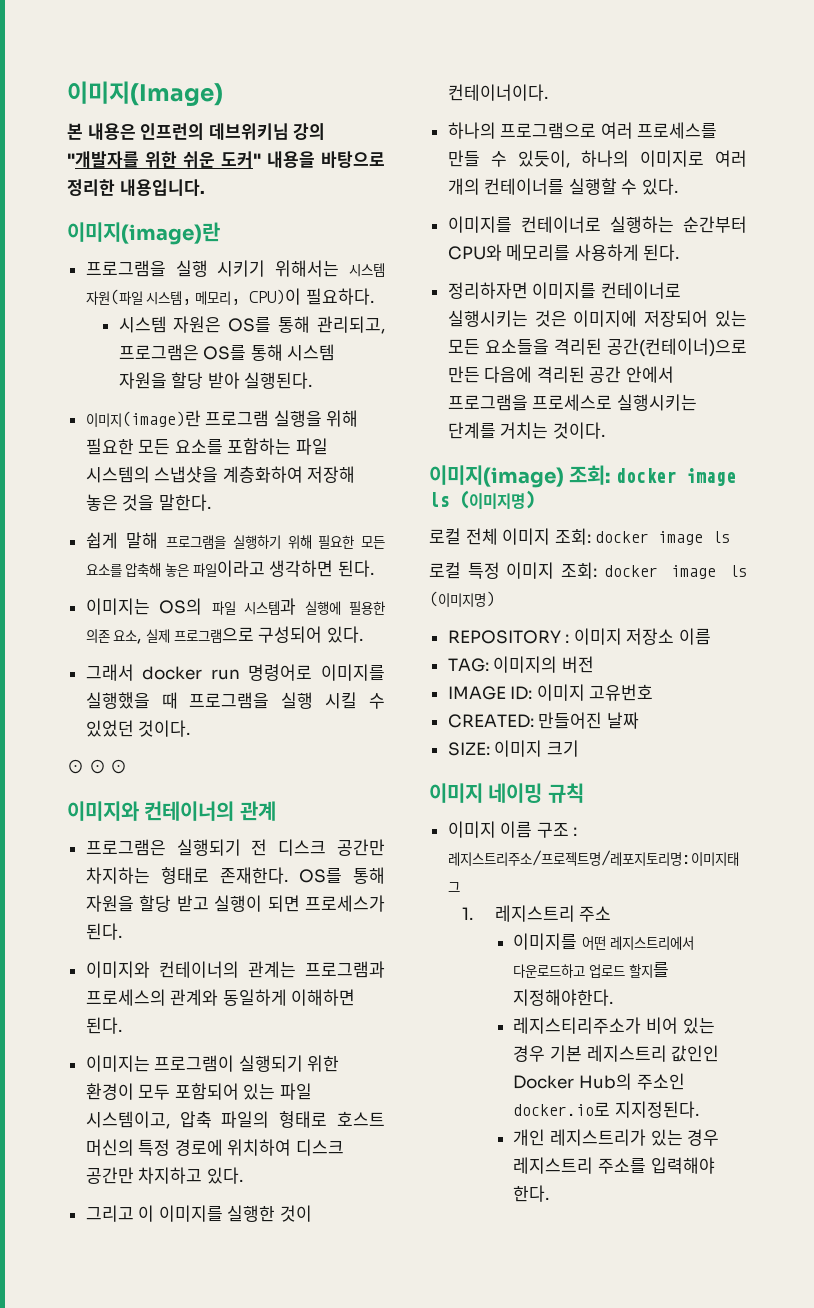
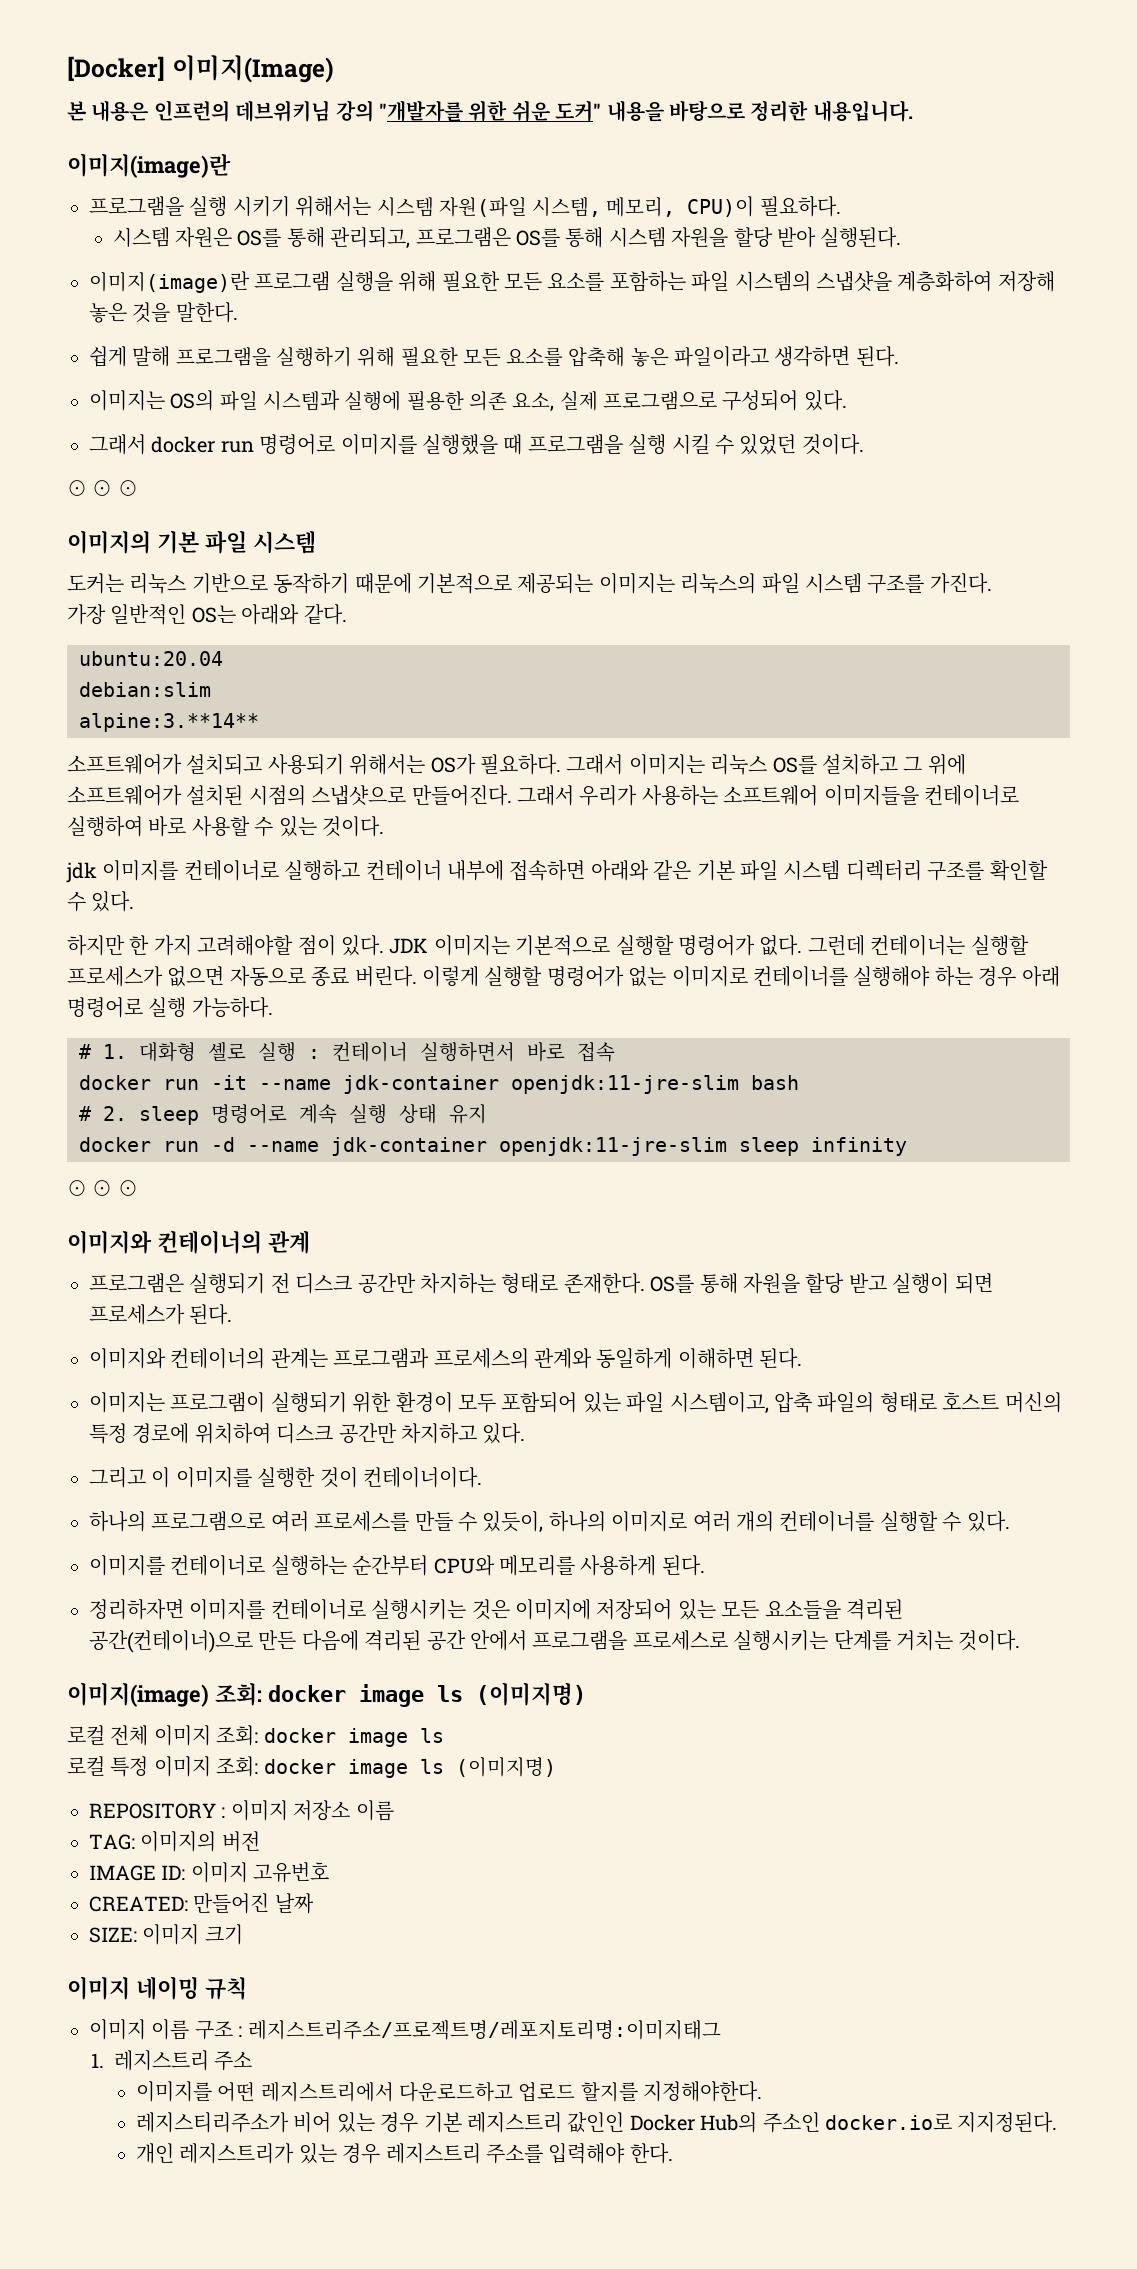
(67, 94) none -> [67,56,165,82] [Docker]
(128, 766) none -> [67,530,316,554] [67,573,992,594] [67,604,347,625] [79,651,223,666] [79,682,211,697] [79,713,259,732] [67,754,966,775] [67,785,1019,806] [67,816,384,837] [66,860,1048,883] [67,891,135,912] [67,935,1029,956] [67,966,1060,987] [67,997,273,1018] [79,1042,615,1062] [79,1075,799,1094] [79,1104,487,1125] [79,1137,907,1156] [67,1180,138,1196] // 이미지의 기본 파일 시스템 // 도커는 리눅스 기반으로 동작하기 때문에 기본적으로 제공되는 이미지는 리눅스의 파일 시스템 구조를 가진다. // 가장 일반적인 OS는 아래와 같다. // ubuntu:20.04 // debian:slim // alpine:3.**14** // 소프트웨어가 설치되고 사용되기 위해서는 OS가 필요하다. 그래서 이미지는 리눅스 OS를 설치하고 그 위에 소프트웨어가 설치된 시점의 스냅샷으로 만들어진다. 그래서 우리가 사용하는 소프트웨어 이미지들을 컨테이너로 실행하여 바로 사용할 수 있는 것이다. // jdk 이미지를 컨테이너로 실행하고 컨테이너 내부에 접속하면 아래와 같은 기본 파일 시스템 디렉터리 구조를 확인할 수 있다. // 하지만 한 가지 고려해야할 점이 있다. JDK 이미지는 기본적으로 실행할 명령어가 없다. 그런데 컨테이너는 실행할 프로세스가 없으면 자동으로 종료 버린다. 이렇게 실행할 명령어가 없는 이미지로 컨테이너를 실행해야 하는 경우 아래 명령어로 실행 가능하다. // # 1. 대화형 셸로 실행 : 컨테이너 실행하면서 바로 접속 // docker run -it --name jdk-container openjdk:11-jre-slim bash // # 2. sleep 명령어로 계속 실행 상태 유지 // docker run -d --name jdk-container openjdk:11-jre-slim sleep infinity // ⊙ ⊙ ⊙

